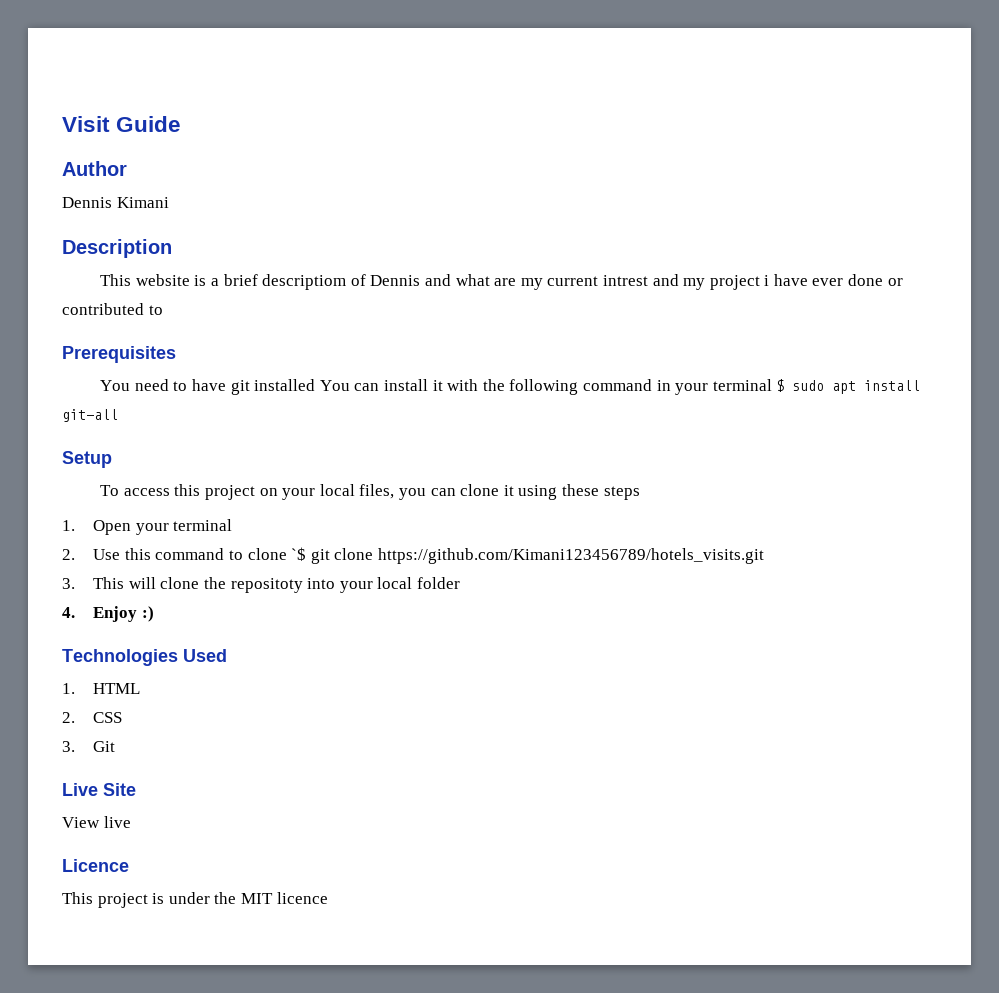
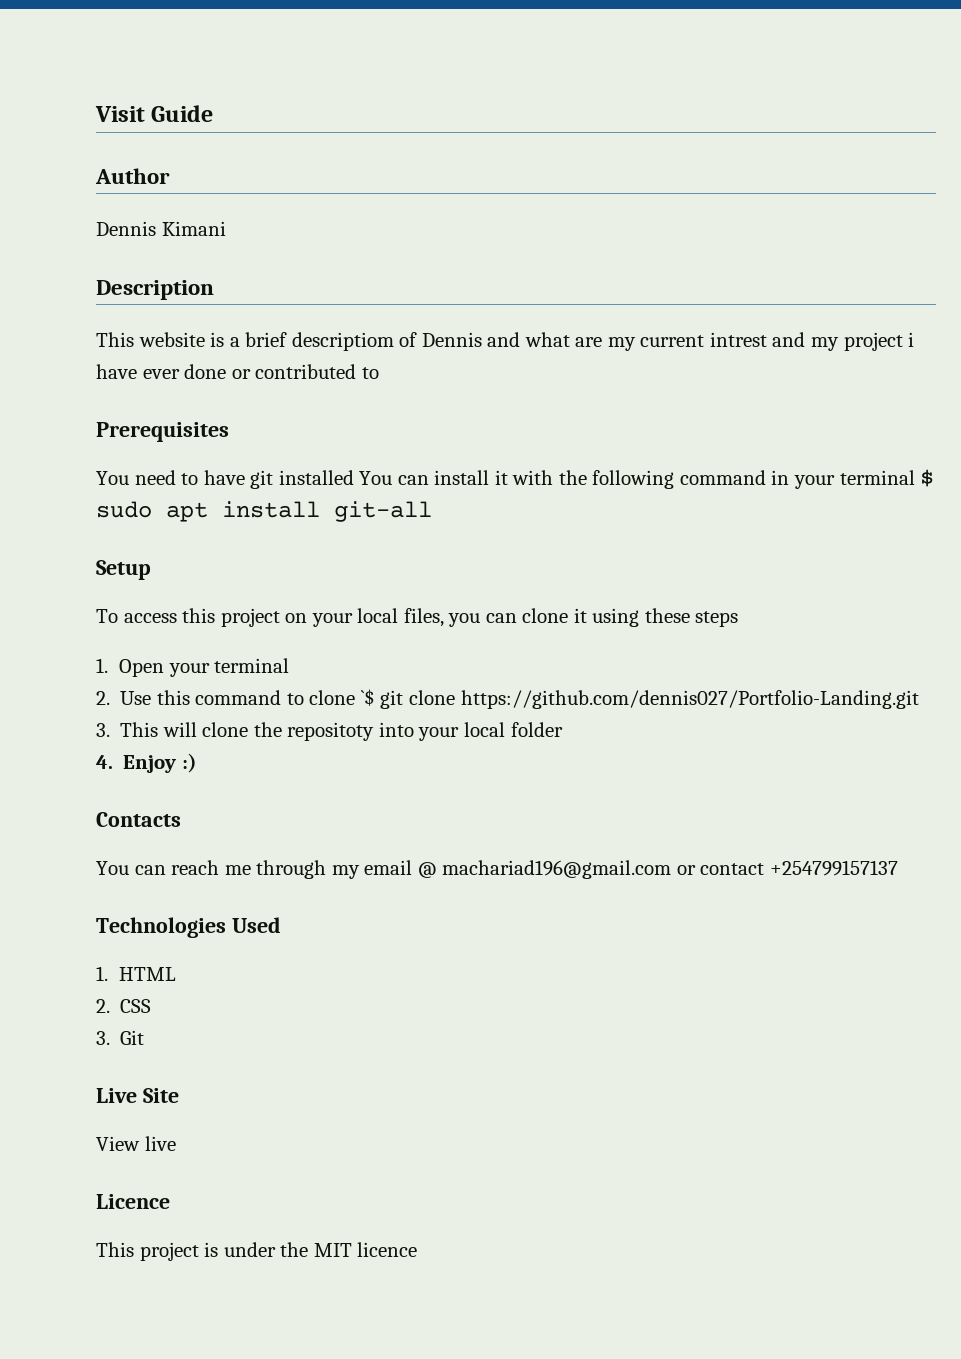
[377,548,764,564] https://github.com/Kimani123456789/hotels_visits.git -> [460,690,919,709] https://github.com/dennis027/Portfolio-Landing.git
(154, 614) none -> [96,812,181,827] [96,860,898,879] // Contacts // You can reach me through my email @ machariad196@gmail.com or contact +254799157137

